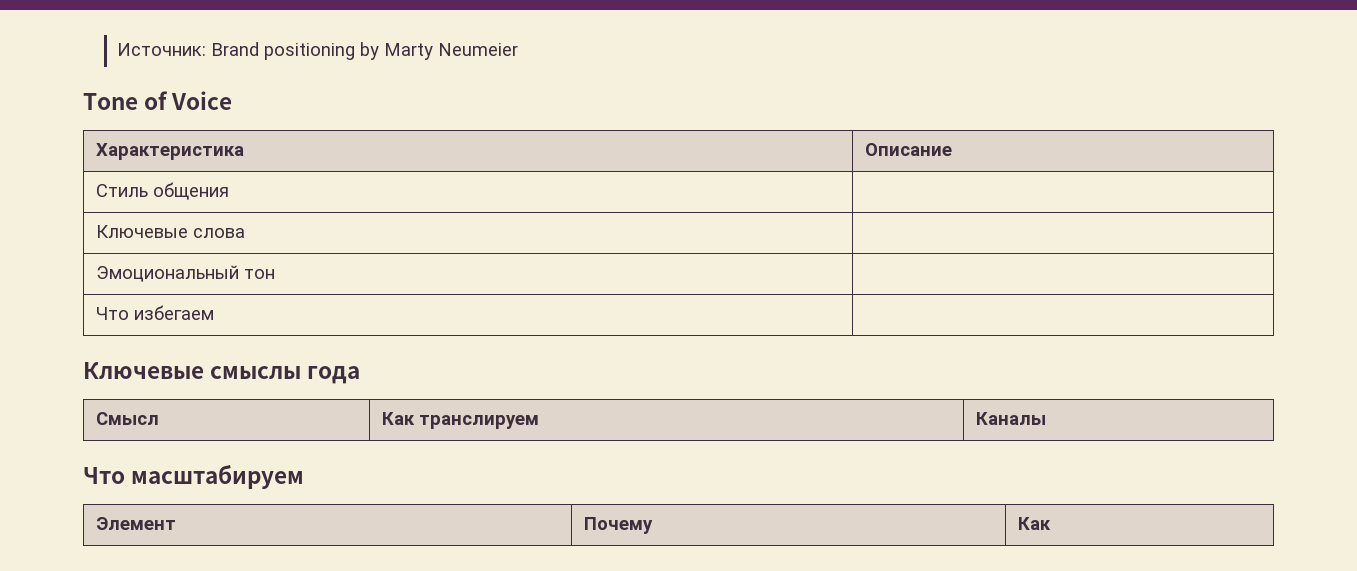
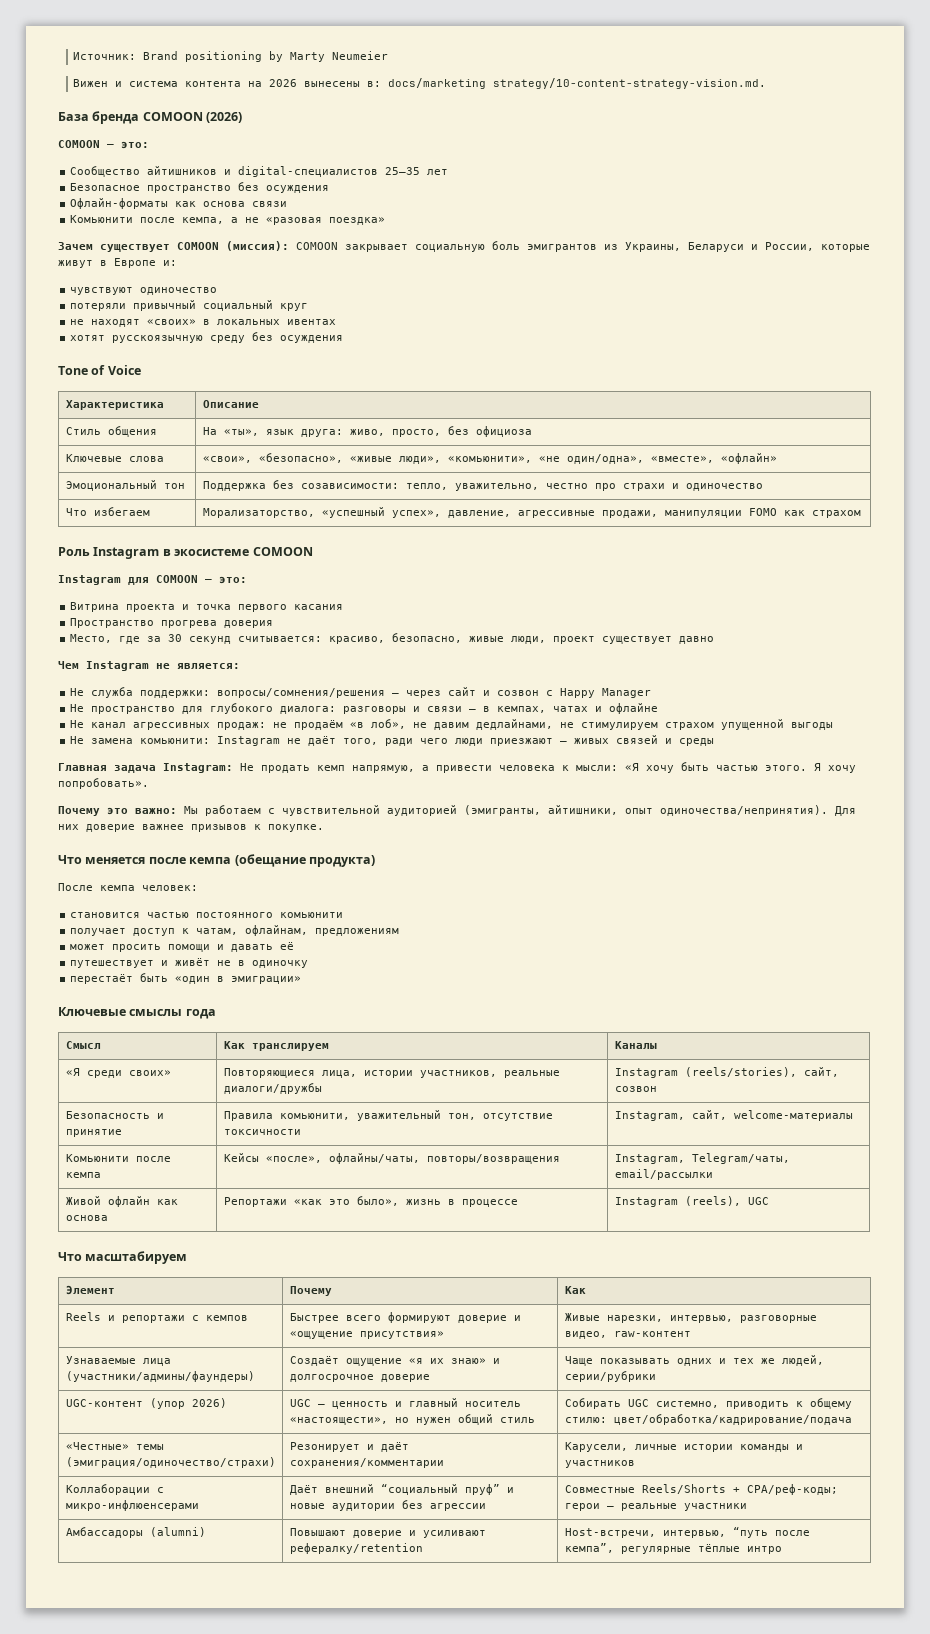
(518, 49) none -> [73,78,767,89] [58,111,243,124] [58,140,149,149] [70,166,449,177] [70,182,330,193] [70,198,288,209] [70,215,386,225] [58,241,870,252] [58,258,177,268] [70,287,218,295] [70,300,309,311] [70,319,337,327] [70,332,344,343] // Вижен и система контента на 2026 вынесены в: docs/marketing strategy/10-content-strategy-vision.md. // База бренда COMOON (2026) // COMOON — это: // Сообщество айтишников и digital-специалистов 25–35 лет // Безопасное пространство без осуждения // Офлайн-форматы как основа связи // Комьюнити после кемпа, а не «разовая поездка» // Зачем существует COMOON (миссия): COMOON закрывает социальную боль эмигрантов из Украины, Беларуси и России, которые живут в Европе и: // чувствуют одиночество // потеряли привычный социальный круг // не находят «своих» в локальных ивентах // хотят русскоязычную среду без осуждения
[95,225,245,238] [95,265,275,282] [95,305,214,320] // Ключевые слова | // Эмоциональный тон | // Что избегаем | -> [202,426,532,437] [65,454,164,462] [202,453,777,464] [65,480,185,491] [202,480,763,491] [65,507,150,516] [202,507,861,518] [58,547,313,559] [58,575,247,585] [70,602,344,612] [70,618,274,628] [70,633,715,644] [58,661,240,671] [70,687,652,698] [70,703,659,714] [70,719,834,730] [70,735,715,746] [58,762,856,773] [58,778,149,789] [58,805,856,816] [58,824,324,832] [58,854,375,867] [58,883,198,891] [70,912,344,918] [70,925,400,936] [70,942,295,952] [70,958,309,968] [70,973,302,984] На «ты», язык друга: живо, просто, без официоза // Ключевые слова | «свои», «безопасно», «живые люди», «комьюнити», «не один/одна», «вместе», «офлайн» // Эмоциональный тон | Поддержка без созависимости: тепло, уважительно, честно про страхи и одиночество // Что избегаем | Морализаторство, «успешный успех», давление, агрессивные продажи, манипуляции FOMO как страхом // Роль Instagram в экосистеме COMOON // Instagram для COMOON — это: // Витрина проекта и точка первого касания // Пространство прогрева доверия // Место, где за 30 секунд считывается: красиво, безопасно, живые люди, проект существует давно // Чем Instagram не является: // Не служба поддержки: вопросы/сомнения/решения — через сайт и созвон с Happy Manager // Не пространство для глубокого диалога: разговоры и связи — в кемпах, чатах и офлайне // Не канал агрессивных продаж: не продаём «в лоб», не давим дедлайнами, не стимулируем страхом упущенной выгоды // Не замена комьюнити: Instagram не даёт того, ради чего люди приезжают — живых связей и среды // Главная задача Instagram: Не продать кемп напрямую, а привести человека к мысли: «Я хочу быть частью этого. Я хочу попробовать». // Почему это важно: Мы работаем с чувствительной аудиторией (эмигранты, айтишники, опыт одиночества/непринятия). Для них доверие важнее призывов к покупке. // Что меняется после кемпа (обещание продукта) // После кемпа человек: // становится частью постоянного комьюнити // получает доступ к чатам, офлайнам, предложениям // может просить помощи и давать её // путешествует и живёт не в одиночку // перестаёт быть «один в эмиграции»
(1046, 418) none -> [65,1068,171,1078] [223,1068,560,1078] [223,1083,322,1094] [614,1067,839,1078] [614,1086,657,1092] [65,1111,164,1119] [65,1129,122,1137] [223,1110,553,1121] [223,1129,301,1135] [614,1110,853,1121] [65,1154,171,1162] [65,1172,101,1178] [223,1153,560,1164] [614,1153,790,1164] [614,1169,713,1180] [65,1196,178,1207] [65,1215,108,1221] [223,1196,518,1207] [614,1196,769,1207] // «Я среди своих» | Повторяющиеся лица, истории участников, реальные диалоги/дружбы | Instagram (reels/stories), сайт, созвон // Безопасность и принятие | Правила комьюнити, уважительный тон, отсутствие токсичности | Instagram, сайт, welcome-материалы // Комьюнити после кемпа | Кейсы «после», офлайны/чаты, повторы/возвращения | Instagram, Telegram/чаты, email/рассылки // Живой офлайн как основа | Репортажи «как это было», жизнь в процессе | Instagram (reels), UGC
(1051, 523) none -> [65,1312,248,1323] [289,1312,521,1323] [289,1331,444,1339] [564,1313,817,1323] [564,1331,691,1339] [65,1356,171,1366] [65,1371,255,1382] [289,1356,500,1366] [289,1374,430,1382] [564,1355,824,1366] [564,1371,656,1382] [65,1398,227,1409] [289,1398,521,1409] [289,1414,535,1425] [564,1398,852,1409] [564,1414,852,1425] [65,1442,164,1450] [65,1457,276,1468] [289,1442,409,1452] [289,1458,444,1468] [564,1442,803,1452] [564,1460,635,1468] [65,1484,164,1495] [65,1500,199,1511] [289,1484,514,1495] [289,1500,486,1511] [564,1484,838,1495] [564,1503,747,1511] [65,1527,206,1538] [289,1528,486,1538] [289,1543,423,1554] [564,1527,810,1538] [564,1543,782,1554] // Reels и репортажи с кемпов | Быстрее всего формируют доверие и «ощущение присутствия» | Живые нарезки, интервью, разговорные видео, raw-контент // Узнаваемые лица (участники/админы/фаундеры) | Создаёт ощущение «я их знаю» и долгосрочное доверие | Чаще показывать одних и тех же людей, серии/рубрики // UGC-контент (упор 2026) | UGC — ценность и главный носитель «настоящести», но нужен общий стиль | Собирать UGC системно, приводить к общему стилю: цвет/обработка/кадрирование/подача // «Честные» темы (эмиграция/одиночество/страхи) | Резонирует и даёт сохранения/комментарии | Карусели, личные истории команды и участников // Коллаборации с микро‑инфлюенсерами | Даёт внешний “социальный пруф” и новые аудитории без агрессии | Совместные Reels/Shorts + CPA/реф‑коды; герои — реальные участники // Амбассадоры (alumni) | Повышают доверие и усиливают рефералку/retention | Host‑встречи, интервью, “путь после кемпа”, регулярные тёплые интро

